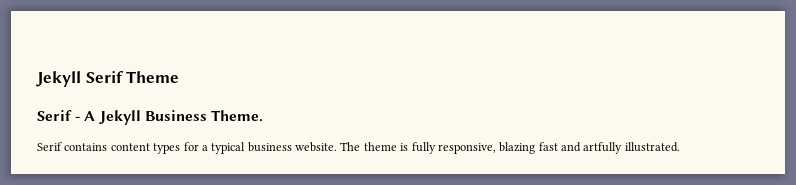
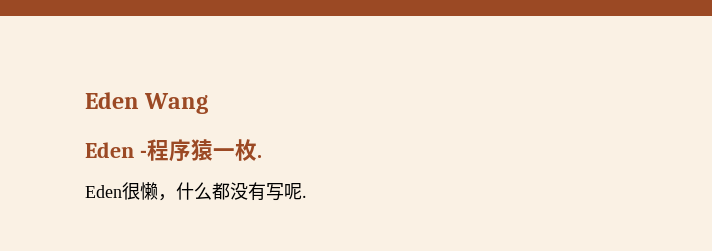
[36,71,180,87] [37,110,263,125] [37,142,680,154] Jekyll Serif Theme // Serif - A Jekyll Business Theme. // Serif contains content types for a typical business website. The theme is fully responsive, blazing fast and artfully illustrated. -> [85,92,209,114] [85,139,262,162] [85,182,307,201] Eden Wang // Eden -程序猿一枚. // Eden很懒，什么都没有写呢.

